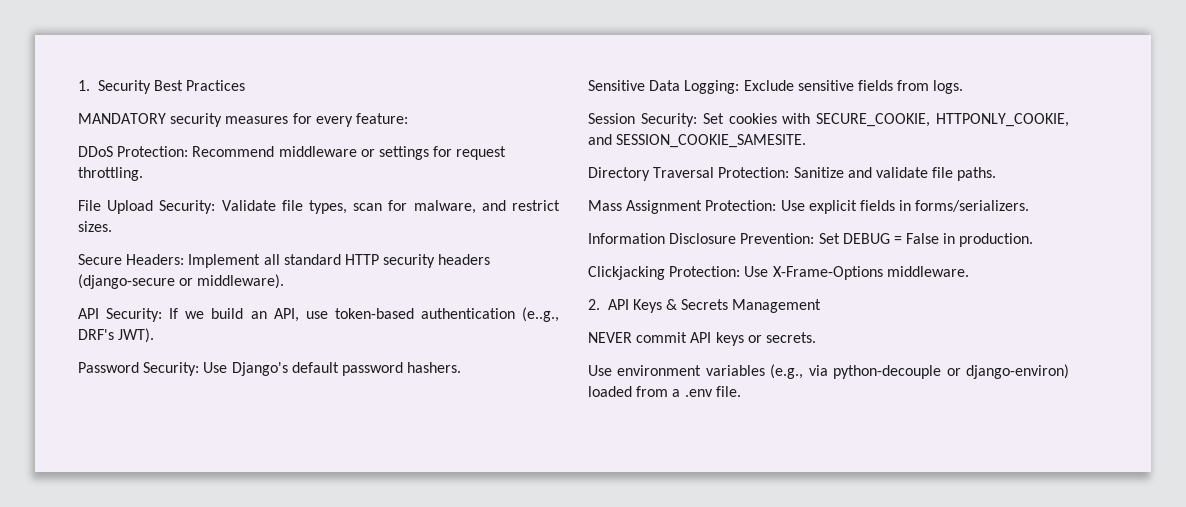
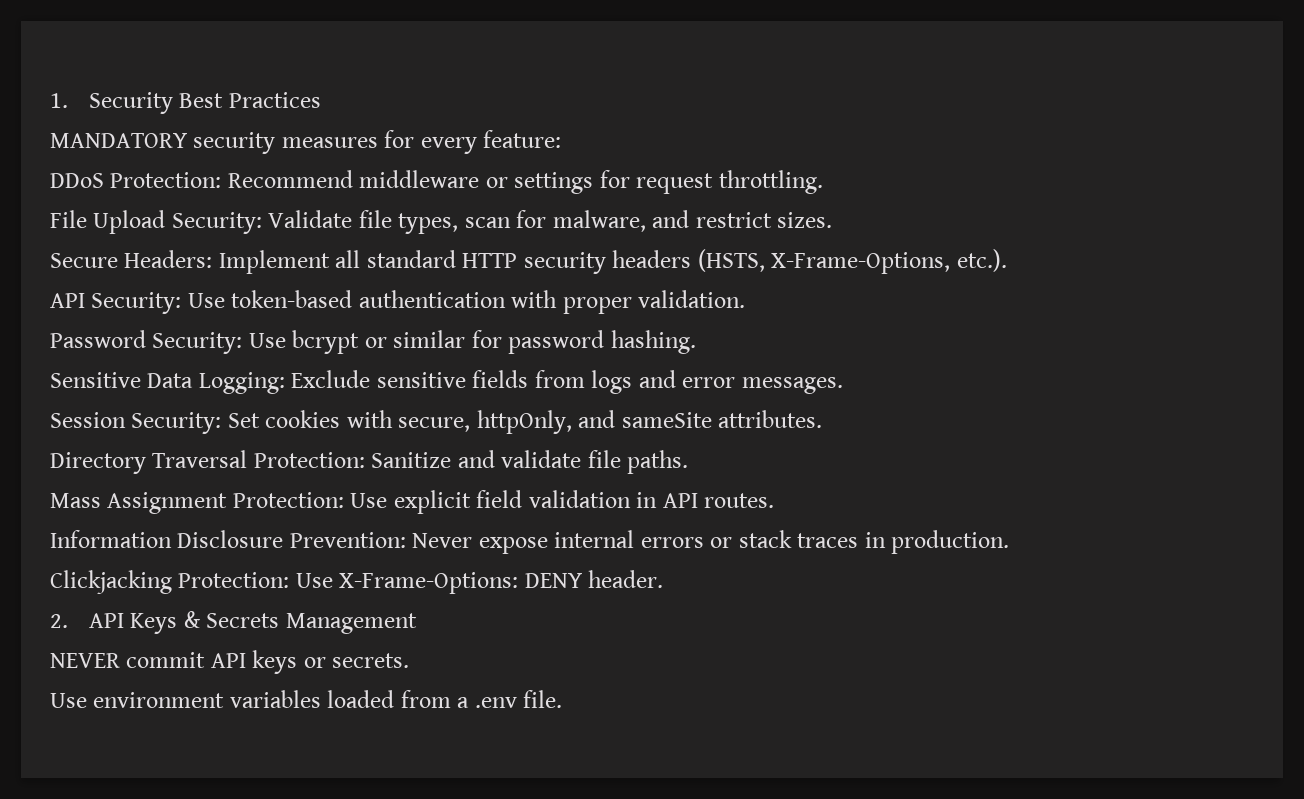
[78,274,285,289] (django-secure or middleware). -> [697,249,1007,274] (HSTS, X-Frame-Options, etc.).
[169,307,559,322] [78,328,155,343] [78,362,462,376] If we build an API, use token-based authentication (e..g., DRF's JWT). // Password Security: Use Django's default password hashers. -> [187,290,746,314] [50,330,696,354] Use token-based authentication with proper validation. // Password Security: Use bcrypt or similar for password hashing.
[933,80,964,94] logs. -> [591,370,843,394] logs and error messages.
[816,113,1069,127] [588,134,807,148] SECURE_COOKIE, HTTPONLY_COOKIE, and SESSION_COOKIE_SAMESITE. -> [398,410,823,434] secure, httpOnly, and sameSite attributes.
[859,200,1030,212] [588,233,940,244] fields in forms/serializers. // Information Disclosure Prevention: Set DEBUG = False -> [476,490,775,508] [50,530,859,554] field validation in API routes. // Information Disclosure Prevention: Never expose internal errors or stack traces
[772,266,969,280] X-Frame-Options middleware. -> [339,570,664,594] X-Frame-Options: DENY header.
[770,364,1069,379] (e.g., via python-decouple or django-environ) -> (321, 699) none

